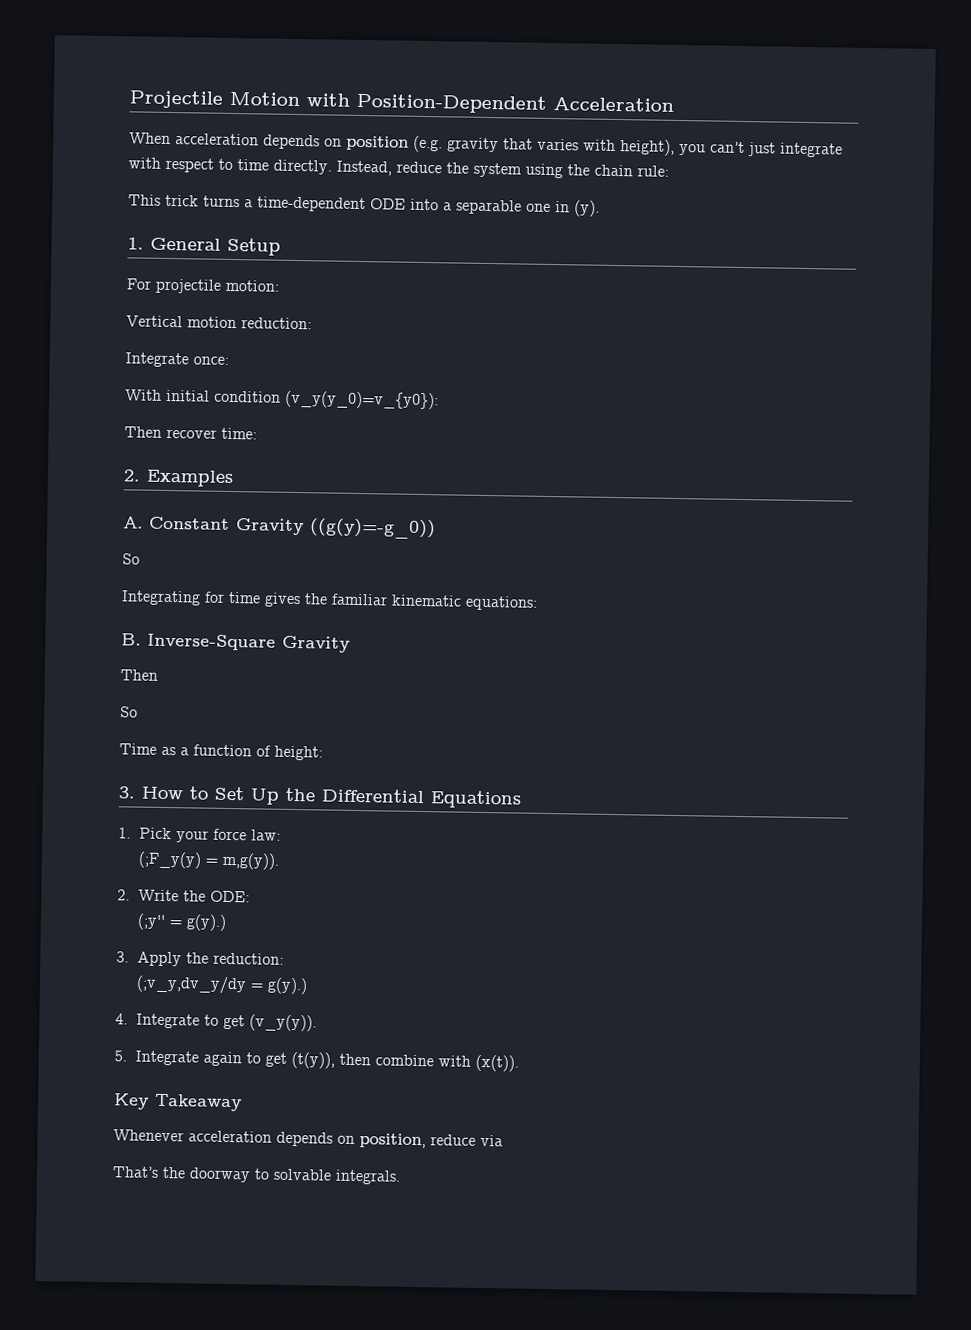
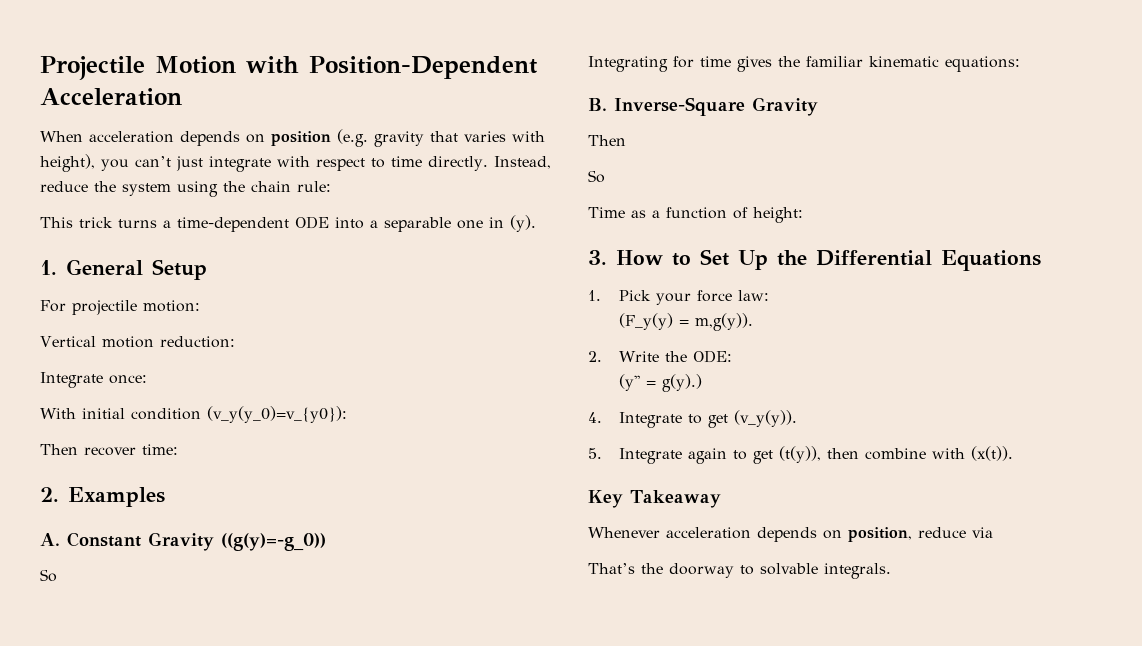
[137,851,202,869] (;F_y(y) -> [619,313,674,330] (F_y(y)
[136,913,227,931] [116,951,284,967] [135,975,247,995] (;y'' = g(y).) // 3. Apply the reduction: // (;v_y,dv_y/dy -> [619,374,641,391] (y''

